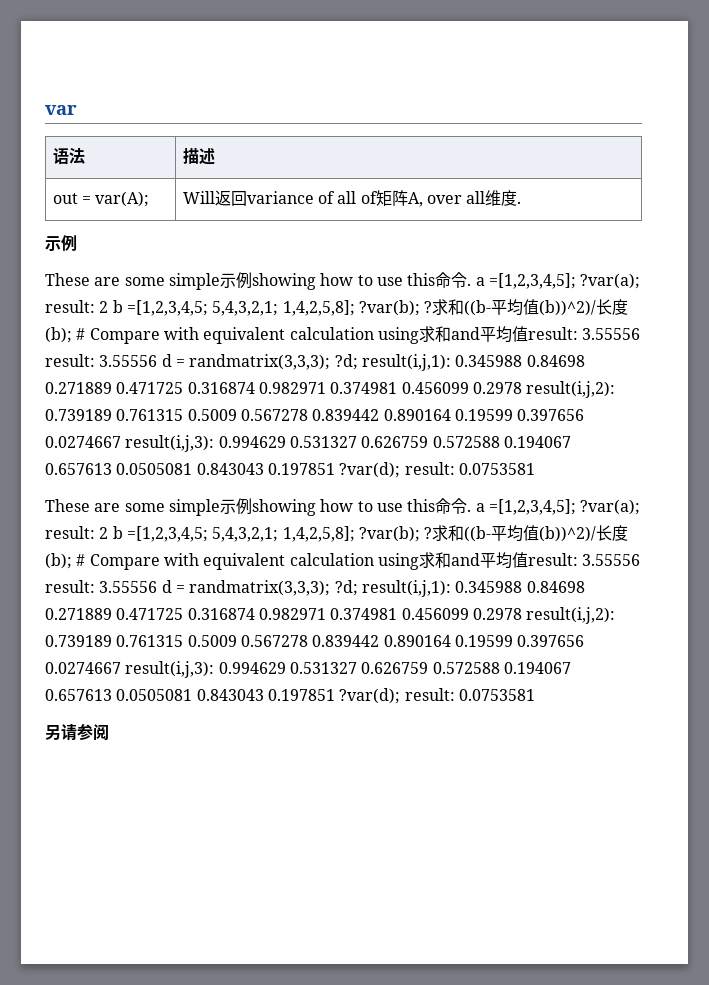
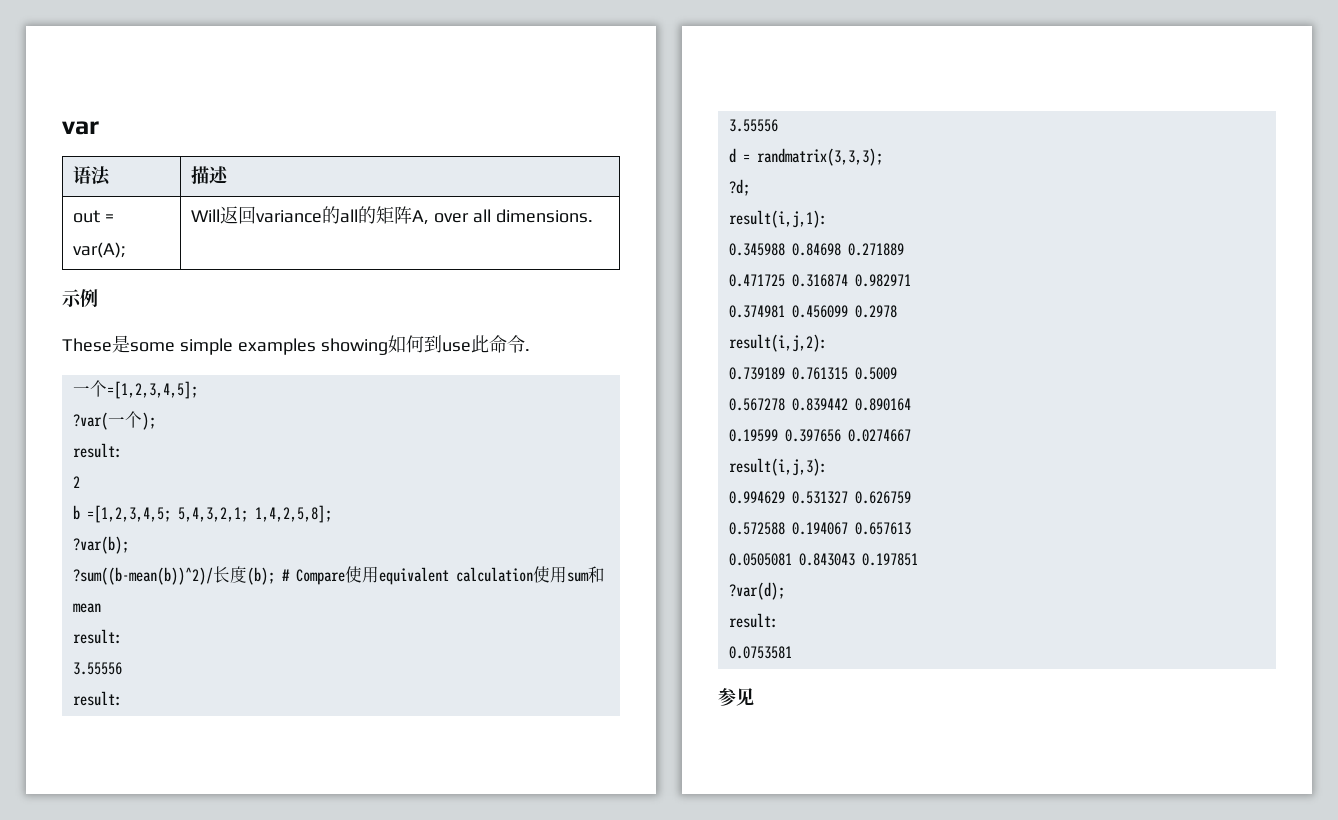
[318,191,378,204] of all of -> [322,206,377,224] 的all的
[485,190,522,206] 维度. -> [495,209,593,223] dimensions.
[94,272,641,290] [45,299,629,316] [45,326,641,344] [45,354,585,371] [45,381,616,398] [45,409,585,421] [45,435,571,452] [45,462,535,478] [45,498,641,516] [45,525,629,542] [45,552,641,570] [45,580,585,597] [45,607,616,624] [45,635,585,647] [45,661,571,678] [45,688,535,704] [45,723,109,741] are some simple示例showing how to use this命令. a =[1,2,3,4,5]; ?var(a); result: 2 b =[1,2,3,4,5; 5,4,3,2,1; 1,4,2,5,8]; ?var(b); ?求和((b-平均值(b))^2)/长度(b); # Compare with equivalent calculation using求和and平均值result: 3.55556 result: 3.55556 d = randmatrix(3,3,3); ?d; result(i,j,1): 0.345988 0.84698 0.271889 0.471725 0.316874 0.982971 0.374981 0.456099 0.2978 result(i,j,2): 0.739189 0.761315 0.5009 0.567278 0.839442 0.890164 0.19599 0.397656 0.0274667 result(i,j,3): 0.994629 0.531327 0.626759 0.572588 0.194067 0.657613 0.0505081 0.843043 0.197851 ?var(d); result: 0.0753581 // These are some simple示例showing how to use this命令. a =[1,2,3,4,5]; ?var(a); result: 2 b =[1,2,3,4,5; 5,4,3,2,1; 1,4,2,5,8]; ?var(b); ?求和((b-平均值(b))^2)/长度(b); # Compare with equivalent calculation using求和and平均值result: 3.55556 result: 3.55556 d = randmatrix(3,3,3); ?d; result(i,j,1): 0.345988 0.84698 0.271889 0.471725 0.316874 0.982971 0.374981 0.456099 0.2978 result(i,j,2): 0.739189 0.761315 0.5009 0.567278 0.839442 0.890164 0.19599 0.397656 0.0274667 result(i,j,3): 0.994629 0.531327 0.626759 0.572588 0.194067 0.657613 0.0505081 0.843043 0.197851 ?var(d); result: 0.0753581 // 另请参阅 -> [112,335,530,355] [72,380,198,399] [72,411,156,430] [72,443,122,458] [72,476,80,488] [72,505,332,523] [72,536,129,554] [72,566,605,585] [72,603,101,613] [72,629,122,644] [72,662,122,675] [72,691,122,706] [728,119,778,132] [728,148,883,166] [728,179,750,196] [728,210,827,228] [728,243,904,256] [728,274,911,287] [728,305,897,318] [728,334,827,352] [728,367,897,380] [728,398,911,411] [728,429,911,442] [728,458,827,476] [728,491,911,504] [728,522,911,535] [728,553,918,566] [728,582,785,600] [728,613,778,628] [728,646,792,659] [718,688,754,706] 是some simple examples showing如何到use此命令. // 一个=[1,2,3,4,5]; // ?var(一个); // result: // 2 // b =[1,2,3,4,5; 5,4,3,2,1; 1,4,2,5,8]; // ?var(b); // ?sum((b-mean(b))^2)/长度(b); # Compare使用equivalent calculation使用sum和mean // result: // 3.55556 // result: // 3.55556 // d = randmatrix(3,3,3); // ?d; // result(i,j,1): // 0.345988 0.84698 0.271889 // 0.471725 0.316874 0.982971 // 0.374981 0.456099 0.2978 // result(i,j,2): // 0.739189 0.761315 0.5009 // 0.567278 0.839442 0.890164 // 0.19599 0.397656 0.0274667 // result(i,j,3): // 0.994629 0.531327 0.626759 // 0.572588 0.194067 0.657613 // 0.0505081 0.843043 0.197851 // ?var(d); // result: // 0.0753581 // 参见

